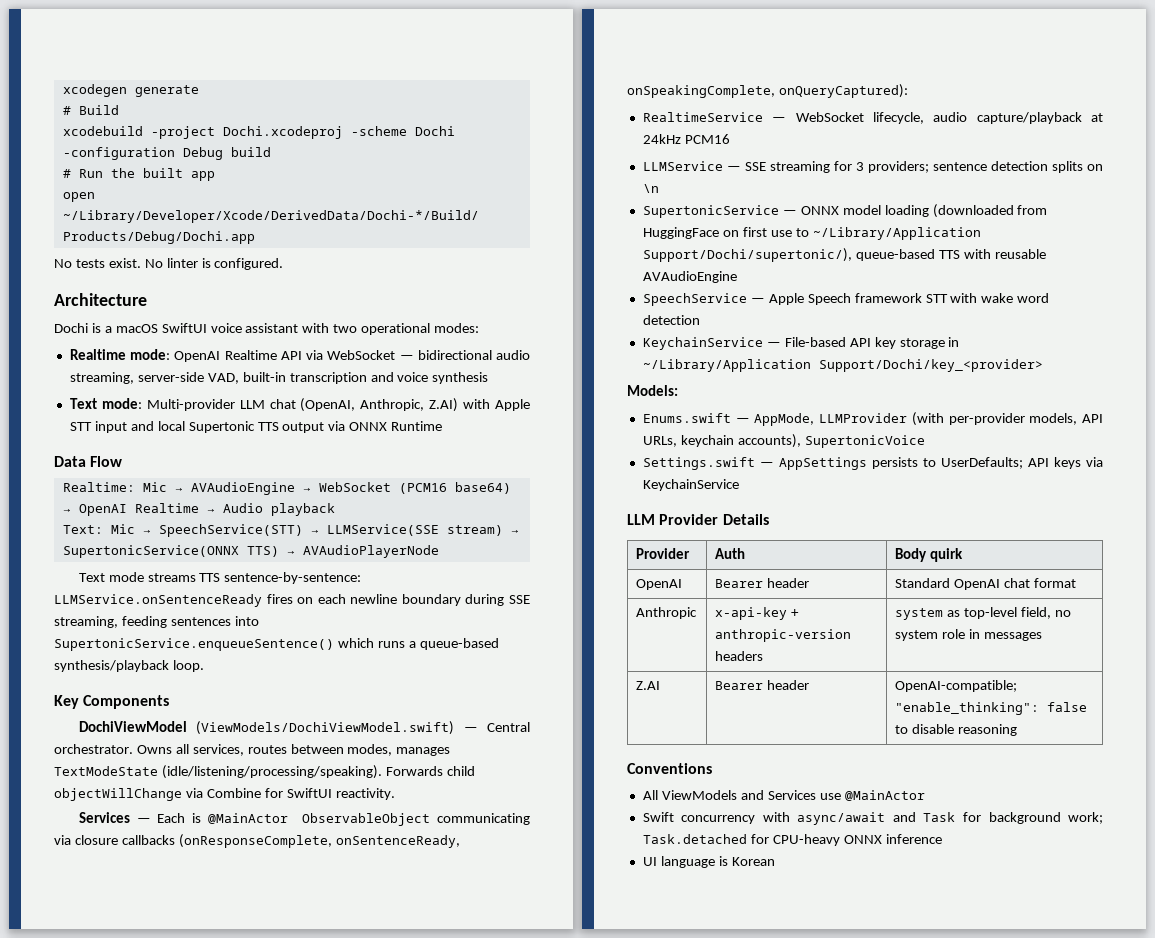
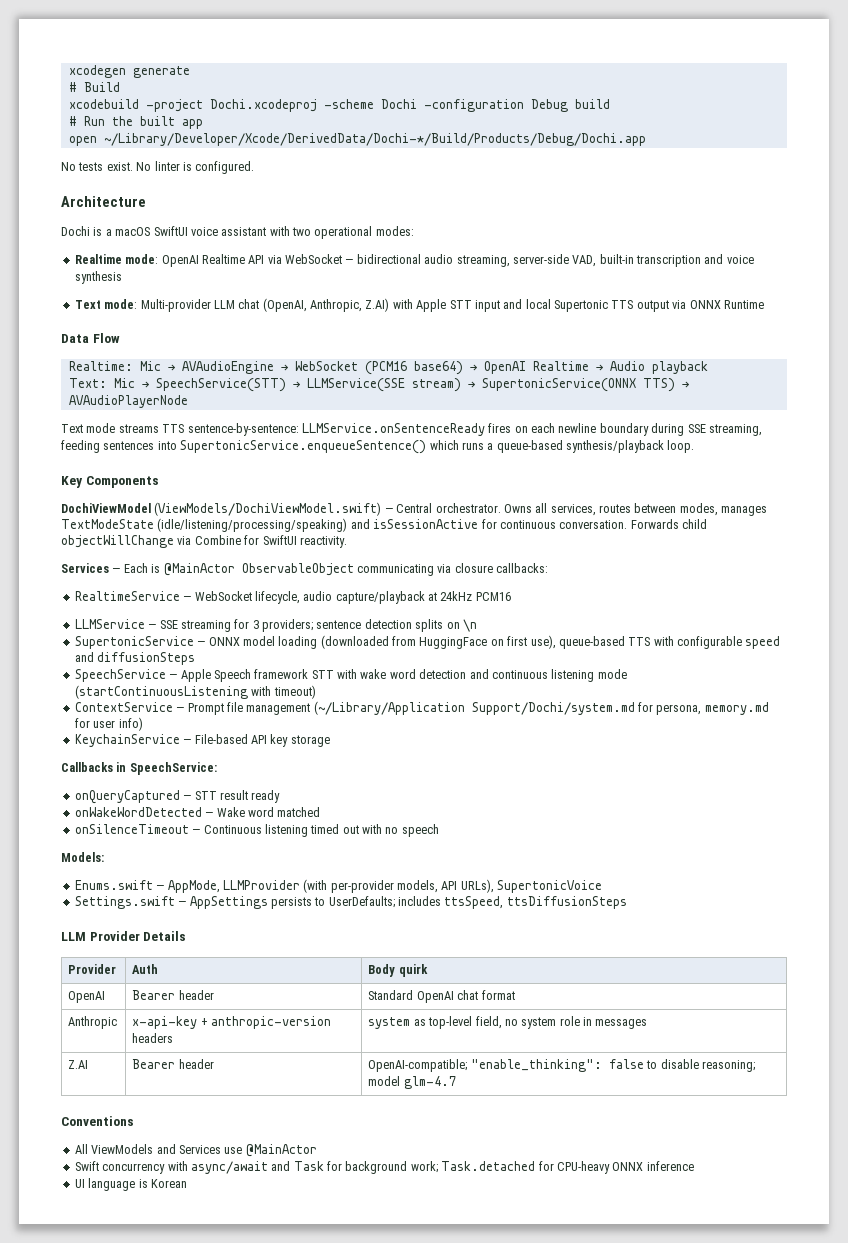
[161,765,382,779] (idle/listening/processing/speaking). -> [157,518,628,532] (idle/listening/processing/speaking) and isSessionActive for continuous conversation.
[121,834,460,848] [627,84,908,98] callbacks (onResponseComplete, onSentenceReady, onSpeakingComplete, onQueryCaptured): -> [496,563,548,573] callbacks:
[770,227,981,240] [642,248,1046,262] [642,271,737,283] use to ~/Library/Application Support/Dochi/supertonic/), queue-based TTS with reusable AVAudioEngine -> [530,635,781,649] [74,652,196,665] use), queue-based TTS with configurable speed and diffusionSteps
(700, 320) none -> [469,669,627,682] [74,685,316,699] [74,701,769,715] [74,717,143,731] and continuous listening mode (startContinuousListening with timeout) // ContextService — Prompt file management (~/Library/Application Support/Dochi/system.md for persona, memory.md for user info)
[948,337,960,347] [642,359,1043,372] in ~/Library/Application Support/Dochi/key_<provider> -> [61,762,217,775] [74,790,281,804] [74,807,321,817] [74,824,439,837] // Callbacks in SpeechService: // onQueryCaptured — STT result ready // onWakeWordDetected — Wake word matched // onSilenceTimeout — Continuous listening timed out with no speech
[642,434,801,448] URLs, keychain accounts), -> [460,879,494,893] URLs),
[1027,457,1103,469] [642,479,739,491] API keys via KeychainService -> [398,896,627,909] includes ttsSpeed, ttsDiffusionSteps
[957,724,1017,736] reasoning -> [701,1060,755,1072] [368,1076,456,1089] reasoning; model glm-4.7

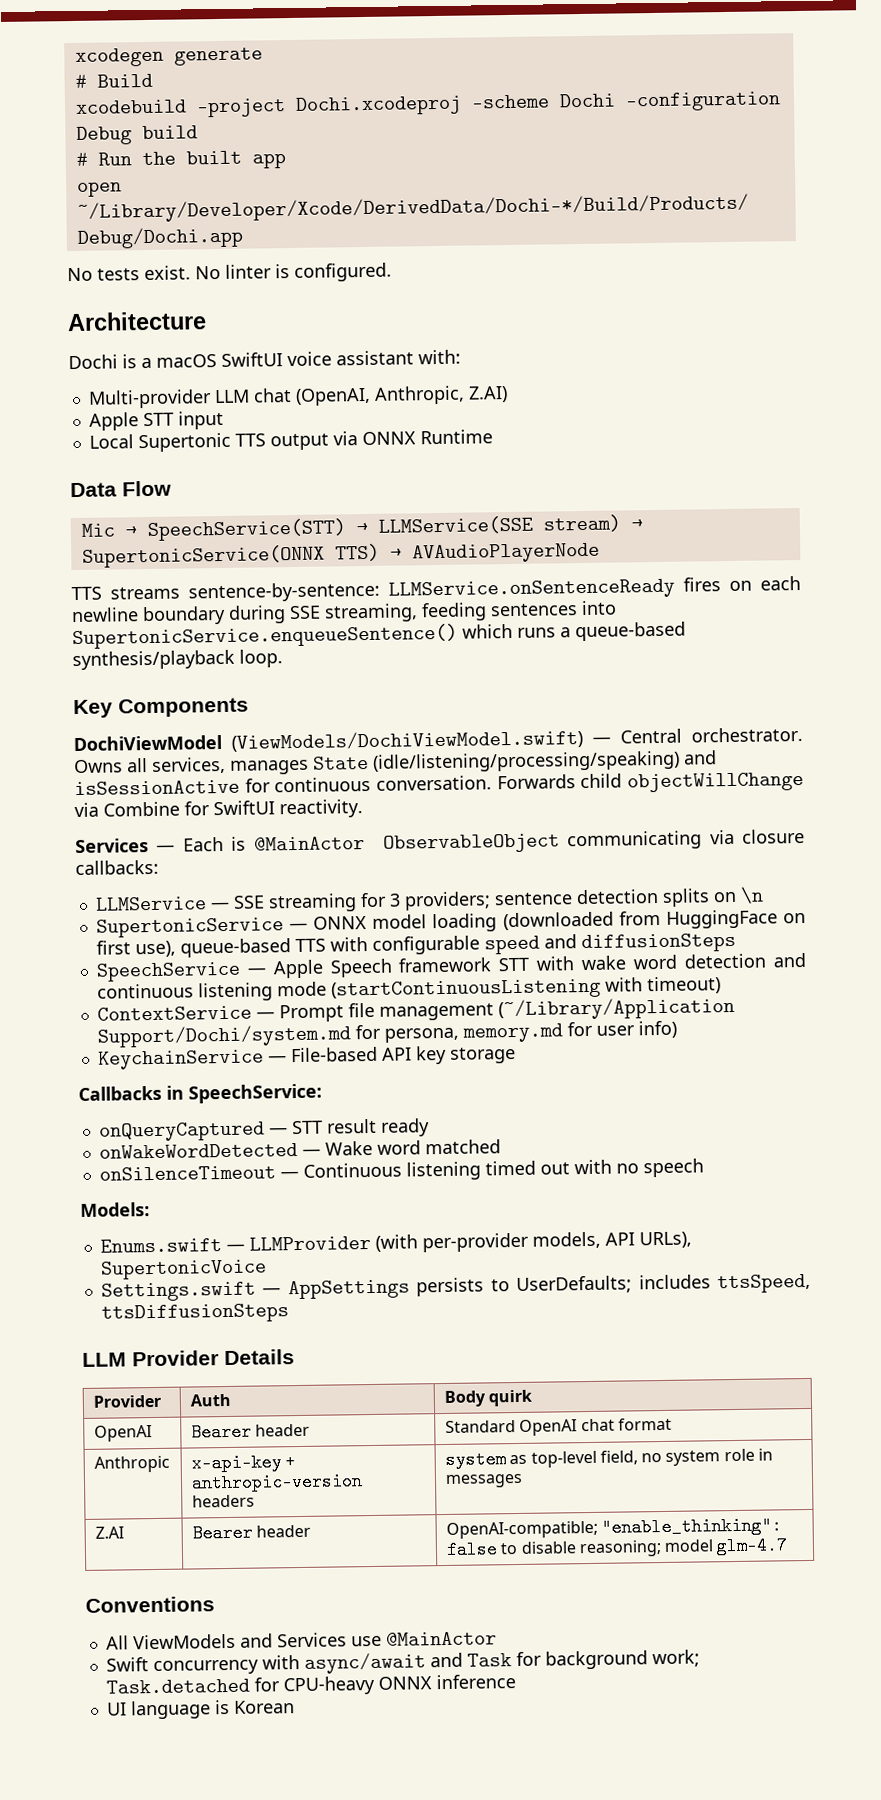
[269,226,414,239] [74,254,754,267] [74,271,122,284] [74,299,138,309] with two operational modes: // Realtime mode: OpenAI Realtime API via WebSocket — bidirectional audio streaming, server-side VAD, built-in transcription and voice synthesis // Text mode: -> [418,349,461,365] with: //
[392,299,413,309] with -> (508, 394) //
[503,299,551,309] and local -> [88,434,134,449] // Local
[68,361,708,375] [68,378,107,388] Realtime: Mic → AVAudioEngine → WebSocket (PCM16 base64) → OpenAI Realtime → Audio playback // Text: -> (172, 488) none
[61,423,185,433] Text mode streams TTS -> [71,586,180,601] TTS streams
[599,503,768,516] [61,519,154,529] routes between modes, manages TextModeState -> [230,755,369,775] manages State
[74,591,511,604] // RealtimeService — WebSocket lifecycle, audio capture/playback at 24kHz PCM16 -> (159, 867) none
[167,880,220,893] AppMode, -> (245, 1247) none

